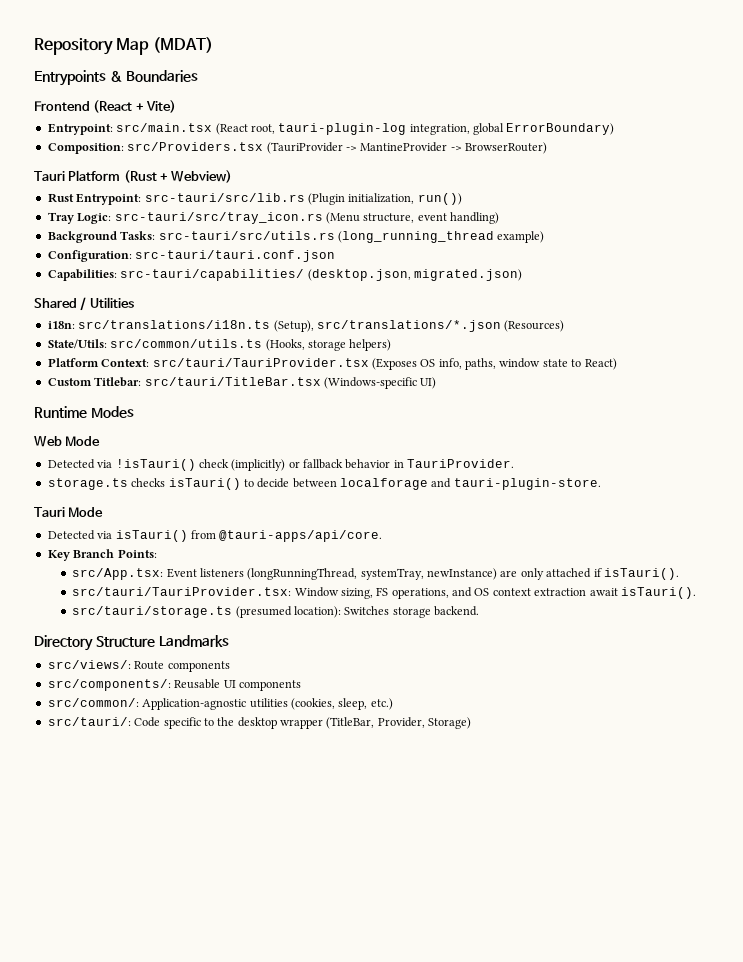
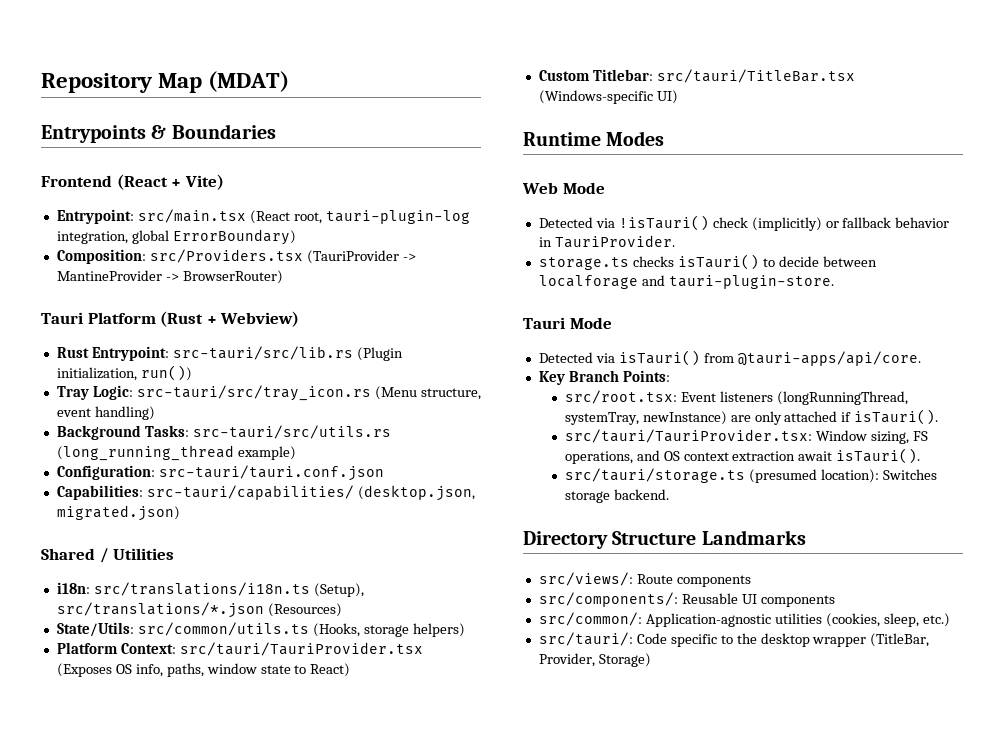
[72,568,164,580] src/App.tsx: -> [564,390,677,404] src/root.tsx:

